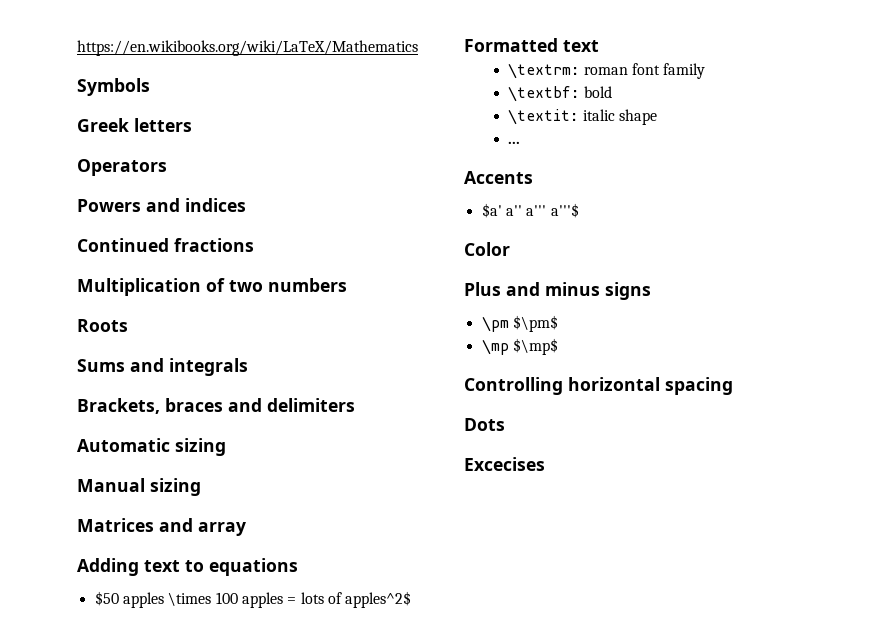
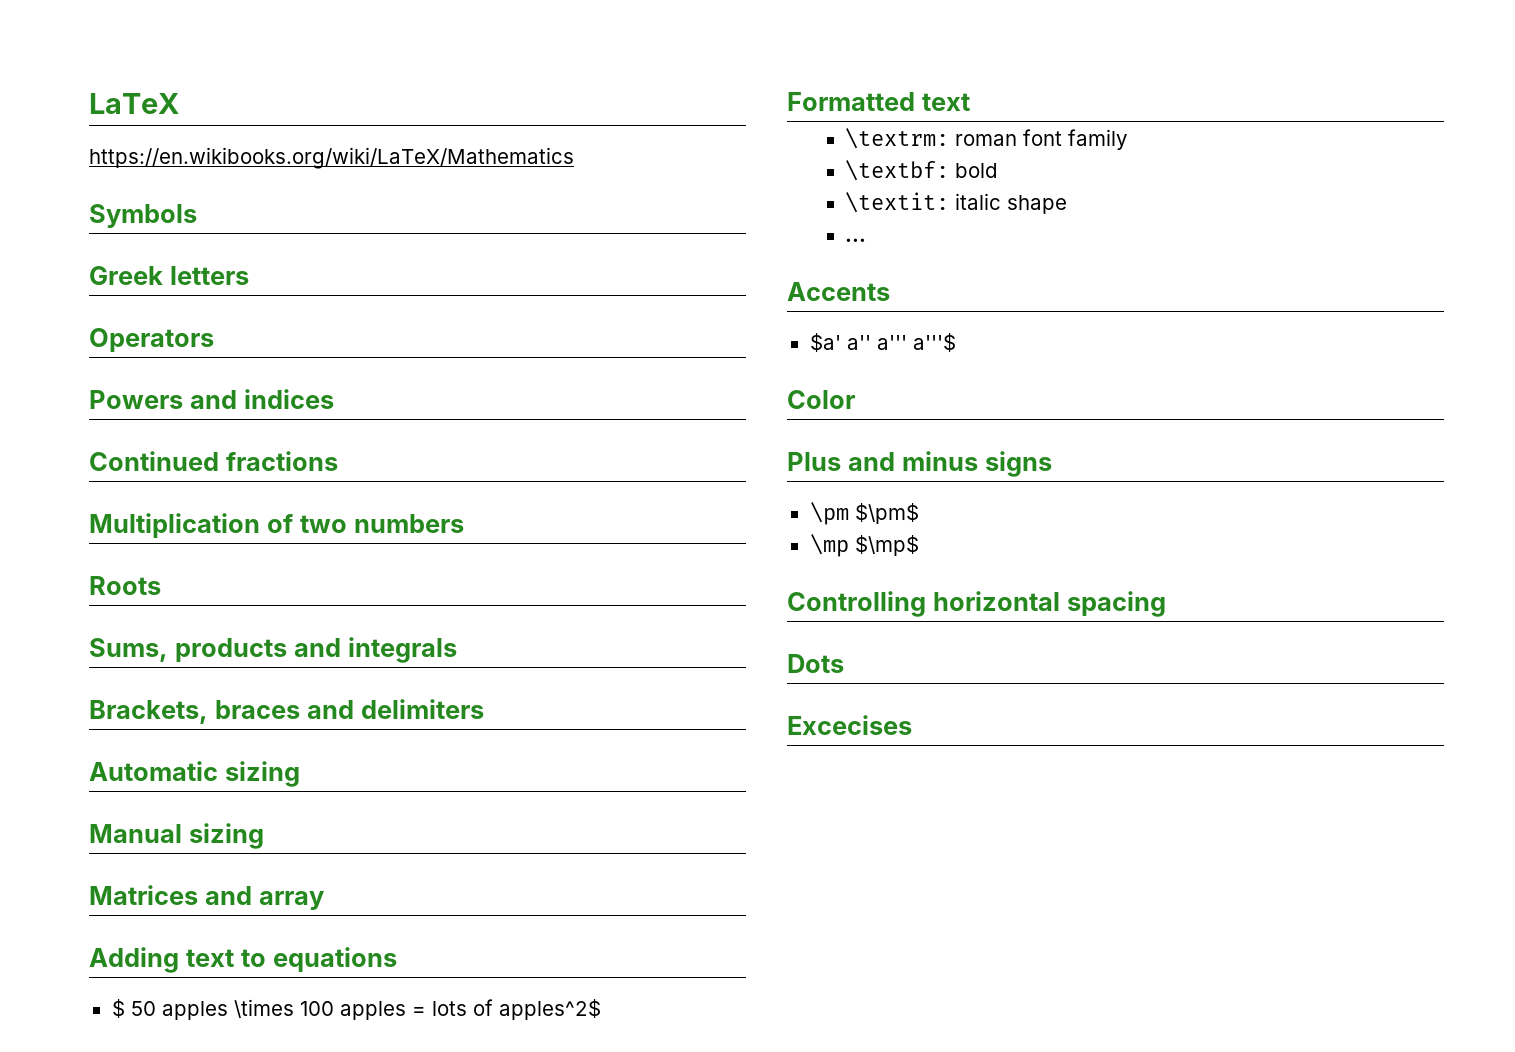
(77, 48) none -> [89,93,179,114] LaTeX //
[77,359,125,372] Sums -> [89,638,287,662] Sums, products
[94,591,119,606] $50 -> [111,999,156,1018] $ 50

